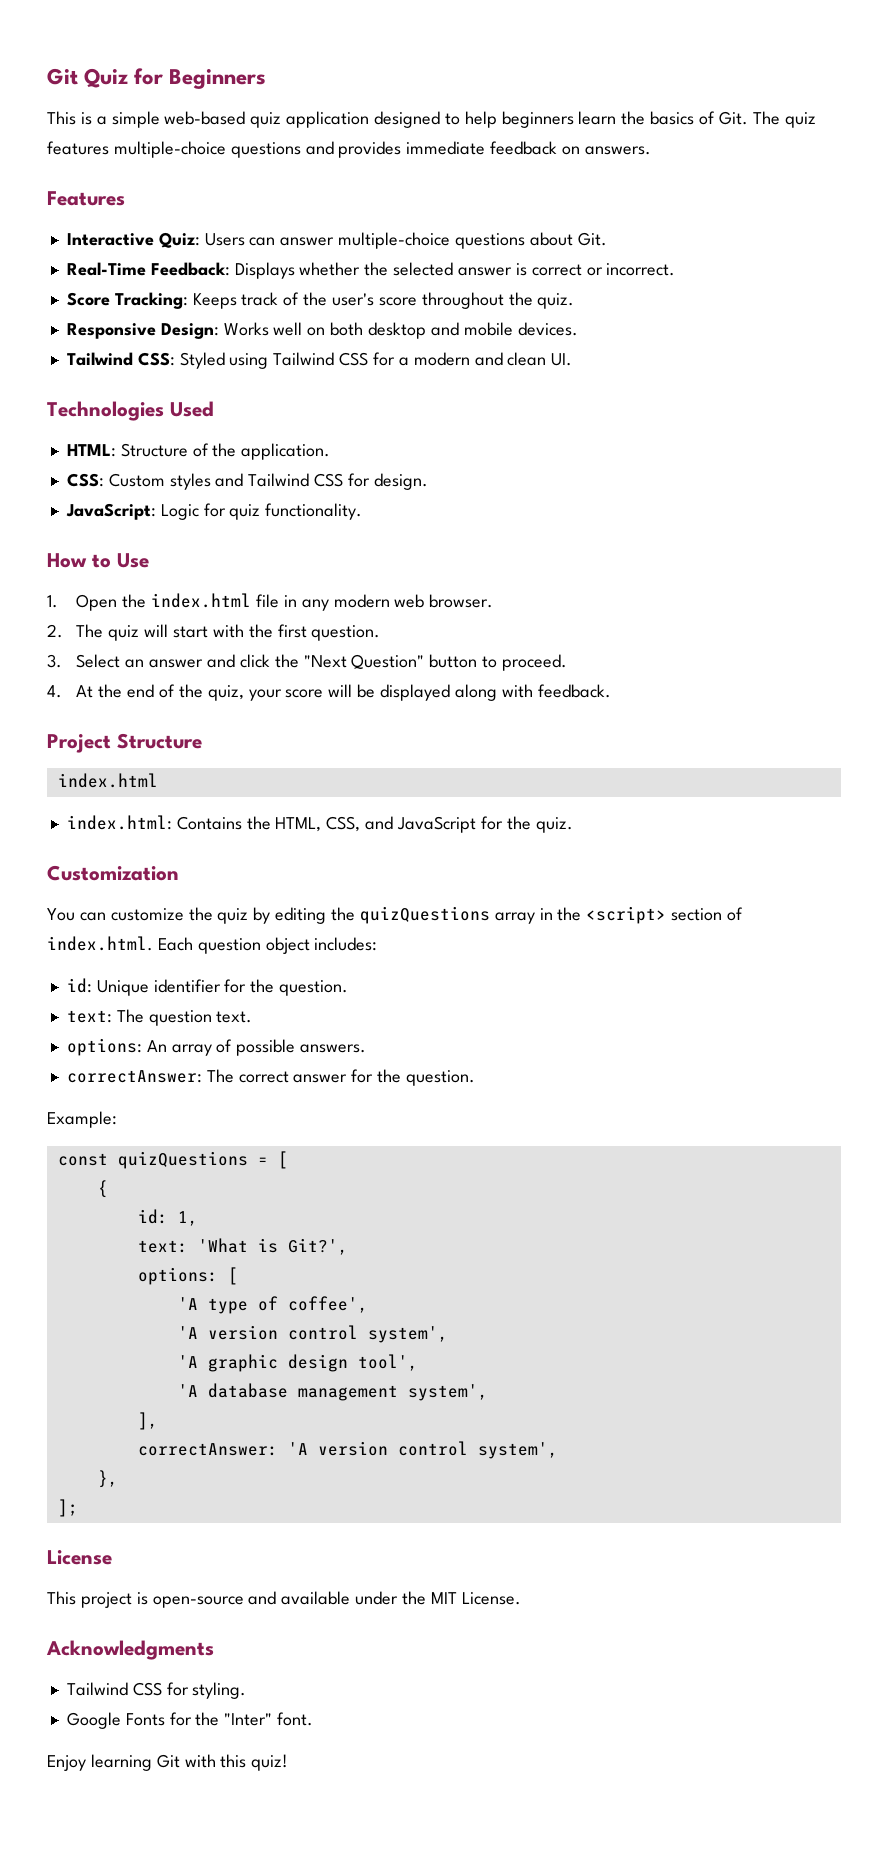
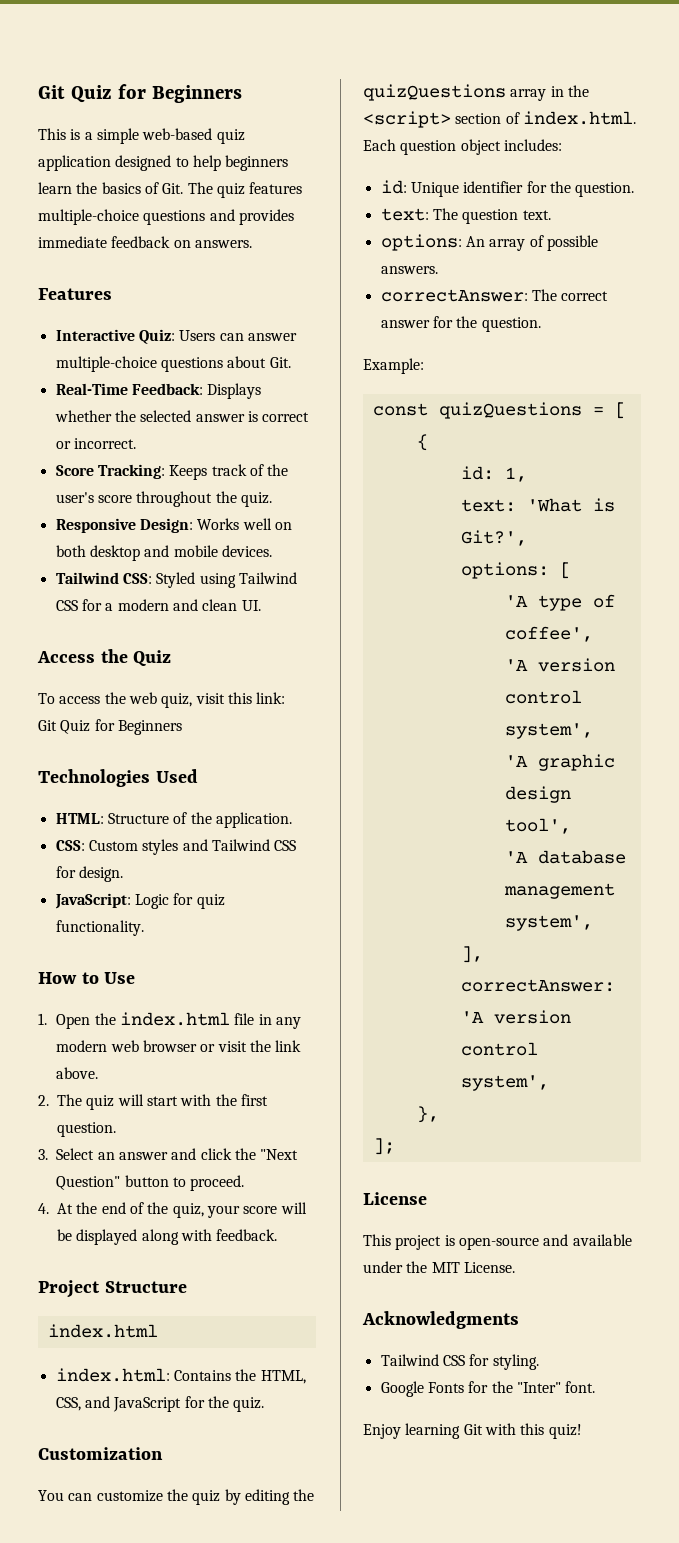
(573, 359) none -> [37,649,172,666] [38,692,286,708] [38,719,182,735] // Access the Quiz // To access the web quiz, visit this link: // Git Quiz for Beginners
[429,594,494,608] browser. -> [142,1040,302,1052] [56,1067,99,1079] browser or visit the link above.

